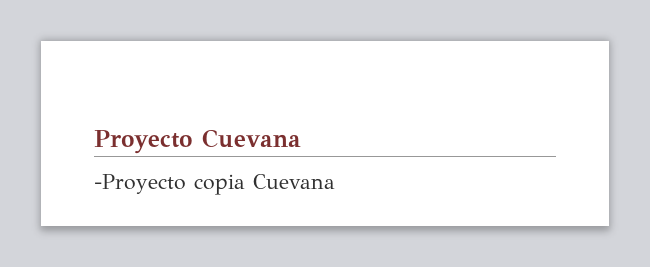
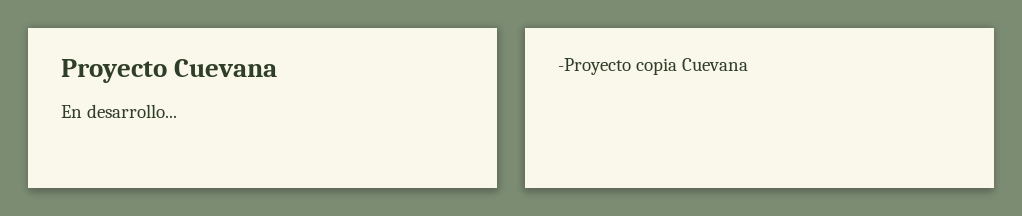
(301, 138) none -> [61,104,178,118] // En desarrollo...

